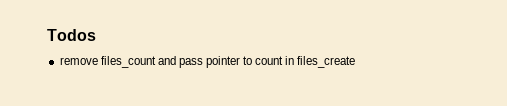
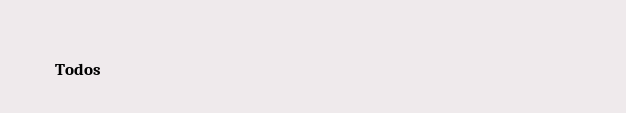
[59,56,356,68] // remove files_count and pass pointer to count in files_create -> (101, 69) none

